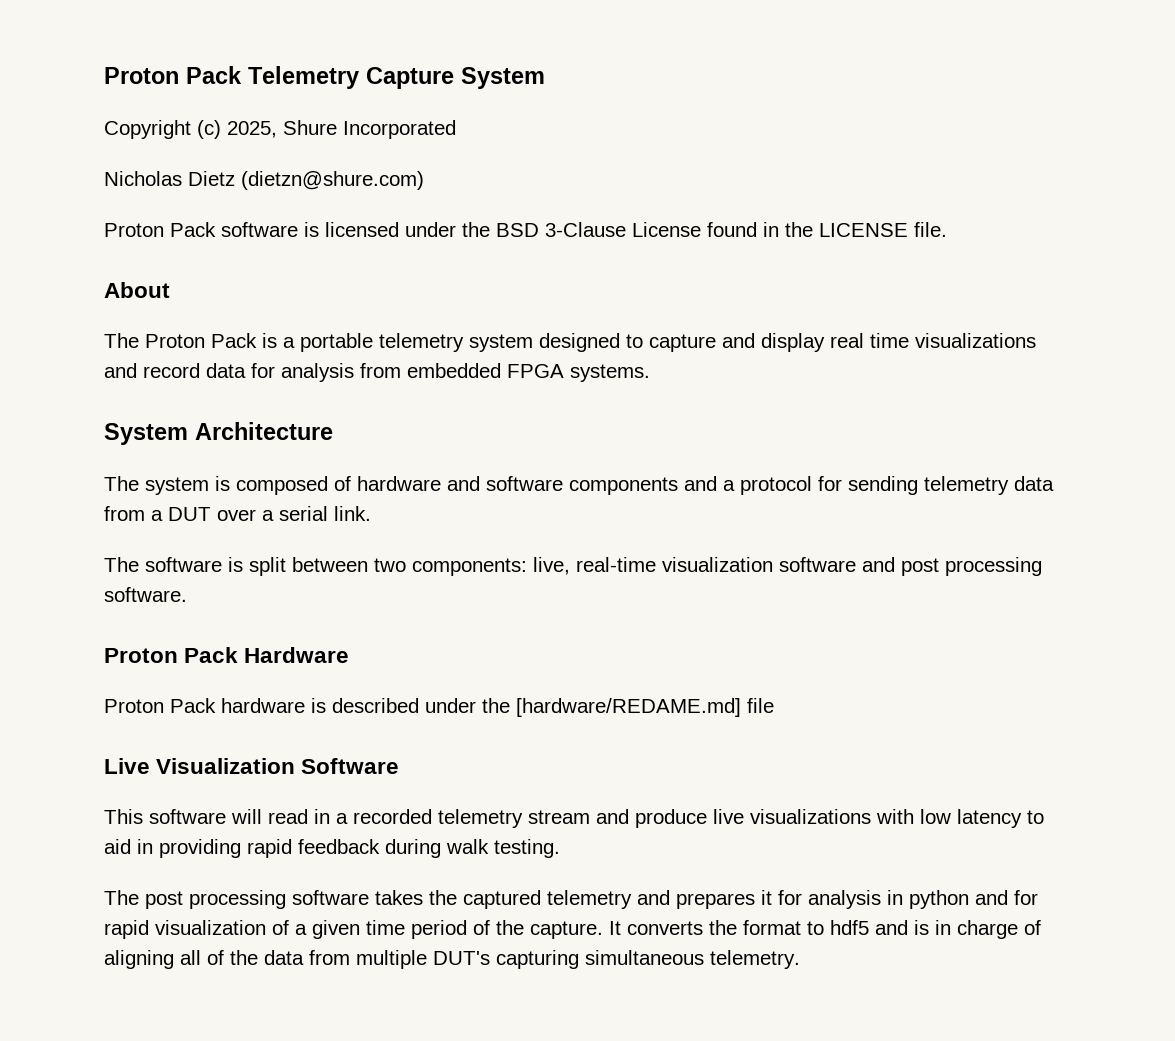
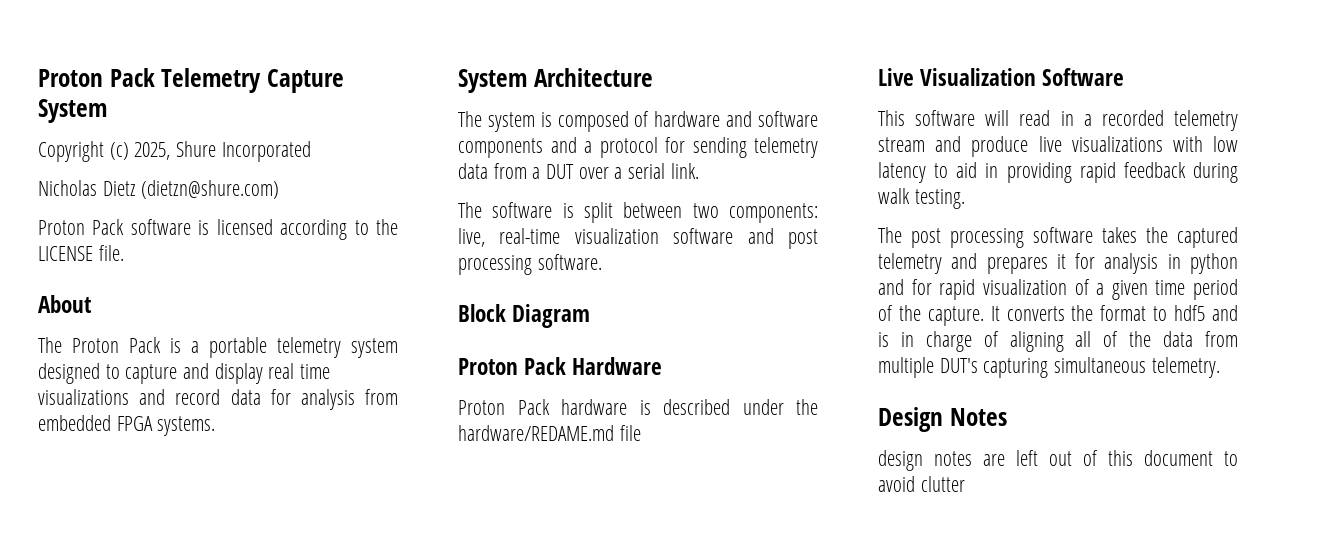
[405,222,779,237] under the BSD 3-Clause License found in -> [280,219,369,240] according to
(187, 594) none -> [458,304,591,328] // Block Diagram
[516,698,741,717] [hardware/REDAME.md] -> [458,425,614,441] hardware/REDAME.md
(800, 959) none -> [878,407,1007,432] [878,450,1238,471] [878,476,965,492] // Design Notes // design notes are left out of this document to avoid clutter

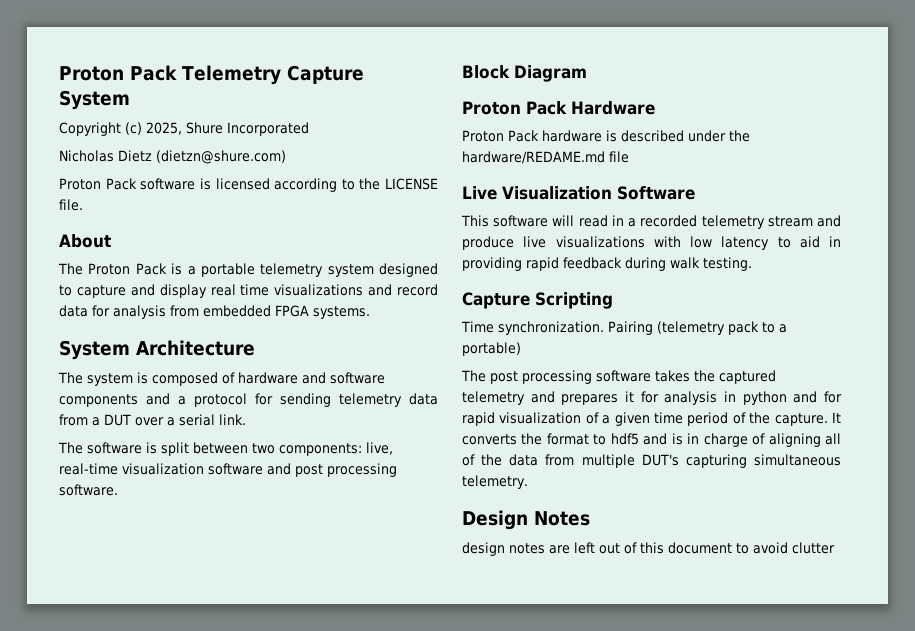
(965, 199) none -> [462,292,613,309] [461,321,787,335] [462,342,521,356] // Capture Scripting // Time synchronization. Pairing (telemetry pack to a portable)

